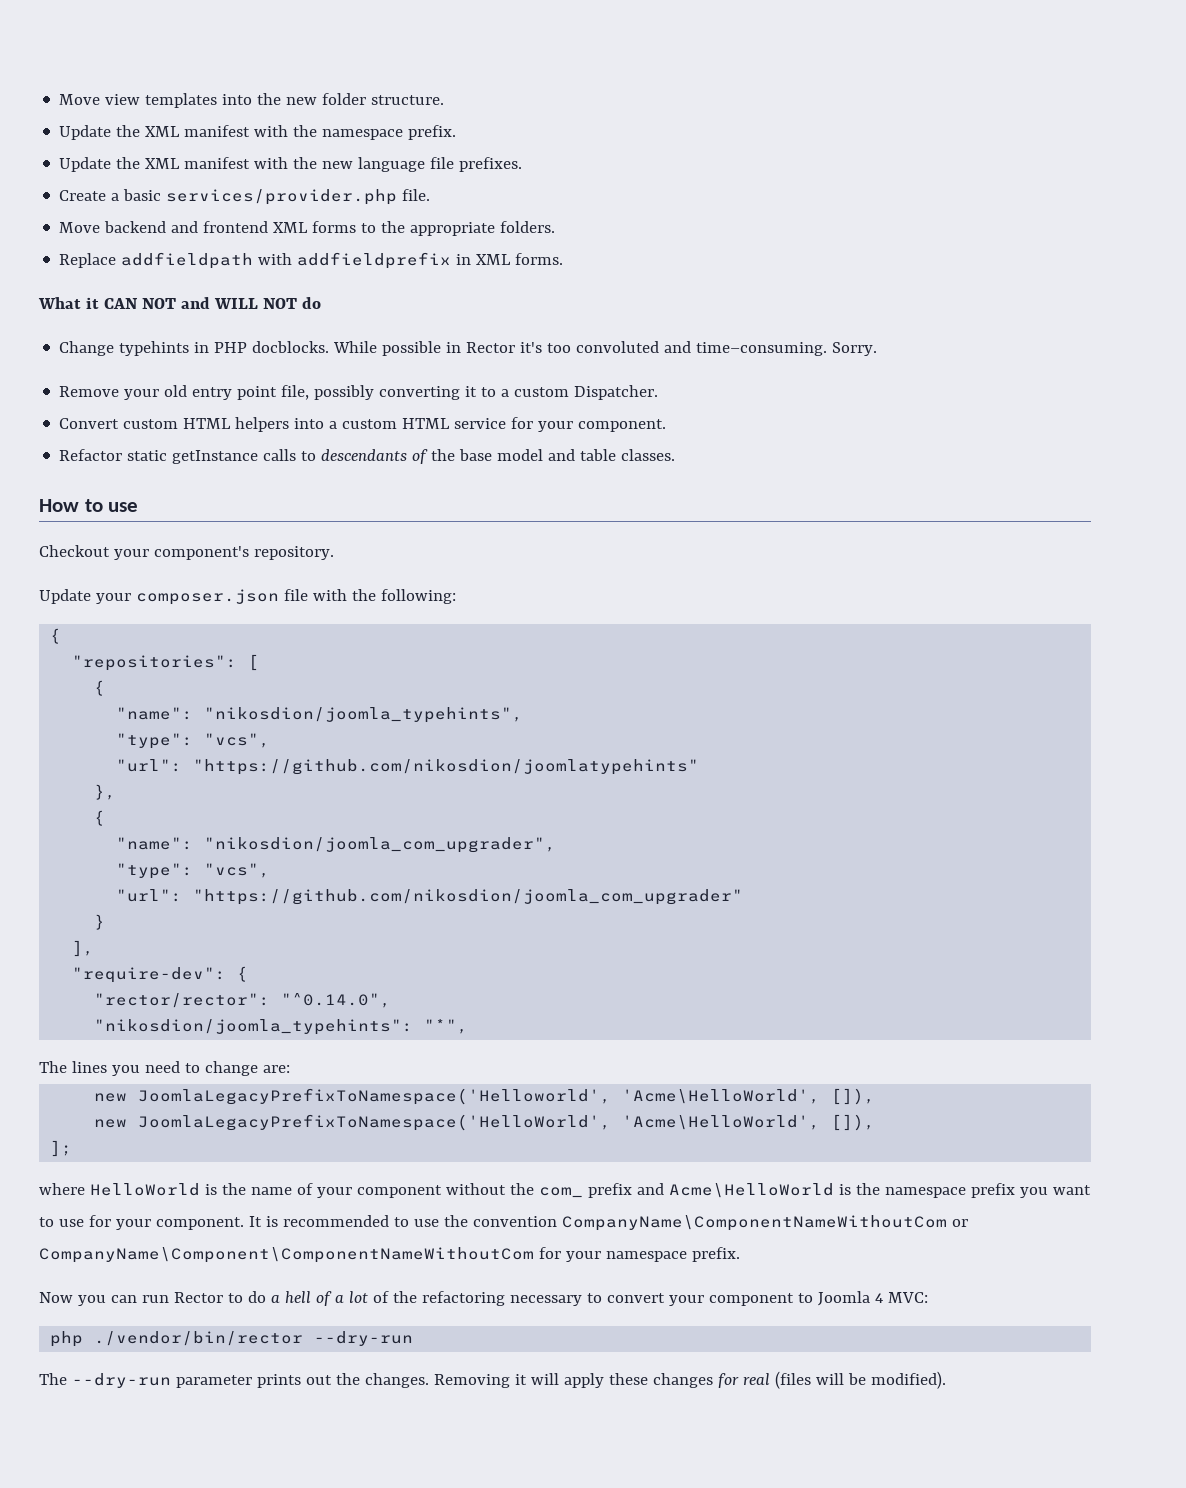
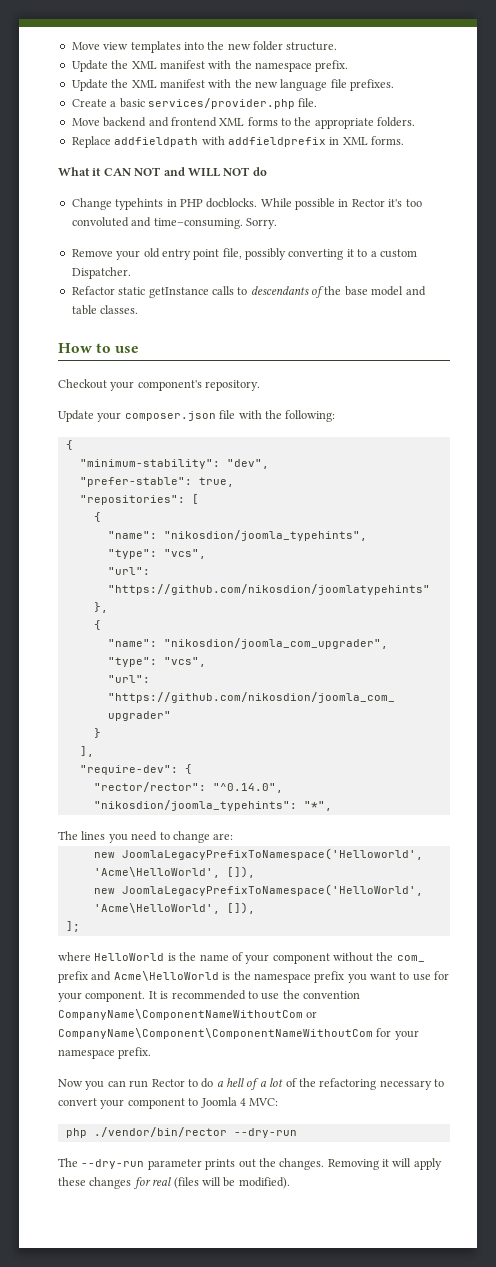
[59,417,667,432] // Convert custom HTML helpers into a custom HTML service for your component. -> (131, 273) none
(62, 636) none -> [79,459,269,469] [79,477,234,487] // "minimum-stability": "dev", // "prefer-stable": true,

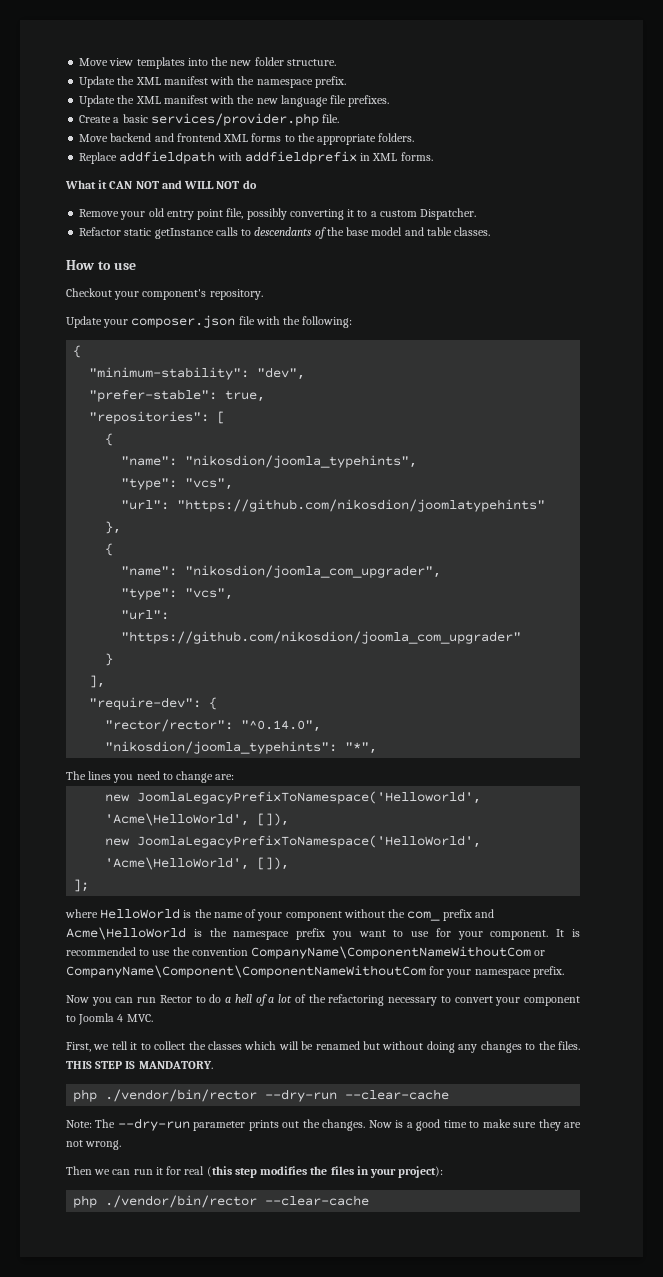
[71,198,422,210] [71,217,277,229] // Change typehints in PHP docblocks. While possible in Rector it's too convoluted and time–consuming. Sorry. -> (257, 184) none
[249,1098,279,1106] MVC: -> [126,1014,153,1022] [66,1041,580,1053] [66,1061,213,1069] MVC. // First, we tell it to collect the classes which will be renamed but without doing any changes to the files. THIS STEP IS MANDATORY.
(297, 1133) // -> [345,1089,450,1100] [66,1120,92,1128] --clear-cache // Note:
[327,1158,442,1170] [58,1177,290,1189] Removing it will apply these changes for real (files will be modified). -> [368,1119,581,1131] [66,1140,122,1150] [66,1166,444,1178] [73,1195,370,1208] Now is a good time to make sure they are not wrong. // Then we can run it for real (this step modifies the files in your project): // php ./vendor/bin/rector --clear-cache

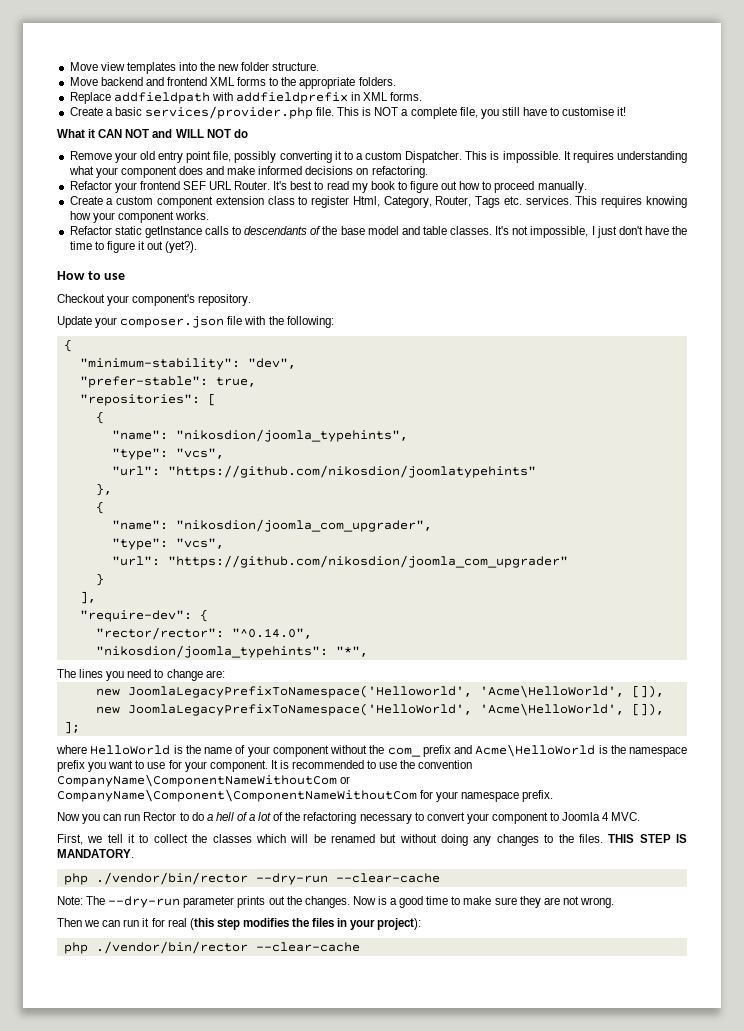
[79,76,346,88] [79,95,390,107] [79,113,340,126] // Update the XML manifest with the namespace prefix. // Update the XML manifest with the new language file prefixes. // Create a basic services/provider.php file. -> (320, 66) none
(433, 156) none -> [69,106,627,119] // Create a basic services/provider.php file. This is NOT a complete file, you still have to customise it!
(477, 214) none -> [465,151,687,163] [68,166,428,178] [69,181,587,193] [69,196,688,208] [69,211,209,223] This is impossible. It requires understanding what your component does and make informed decisions on refactoring. // Refactor your frontend SEF URL Router. It's best to read my book to figure out how to proceed manually. // Create a custom component extension class to register Html, Category, Router, Tags etc. services. This requires knowing how your component works.
(491, 231) none -> [495,226,687,238] [69,241,198,253] It's not impossible, I just don't have the time to figure it out (yet?).

